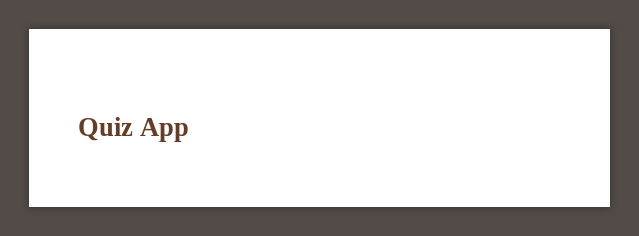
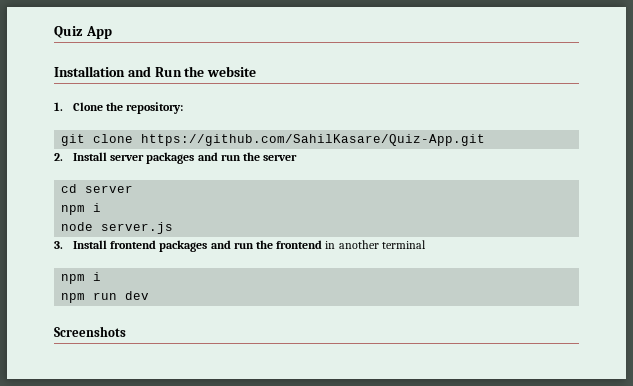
(190, 130) none -> [54,66,257,77] [54,102,184,114] [61,134,486,146] [54,152,298,164] [61,184,134,193] [61,203,102,215] [61,222,174,234] [54,240,426,252] [61,272,102,284] [61,291,150,303] [54,326,126,337] // Installation and Run the website // 1. Clone the repository: // git clone https://github.com/SahilKasare/Quiz-App.git // 2. Install server packages and run the server // cd server // npm i // node server.js // 3. Install frontend packages and run the frontend in another terminal // npm i // npm run dev // Screenshots

